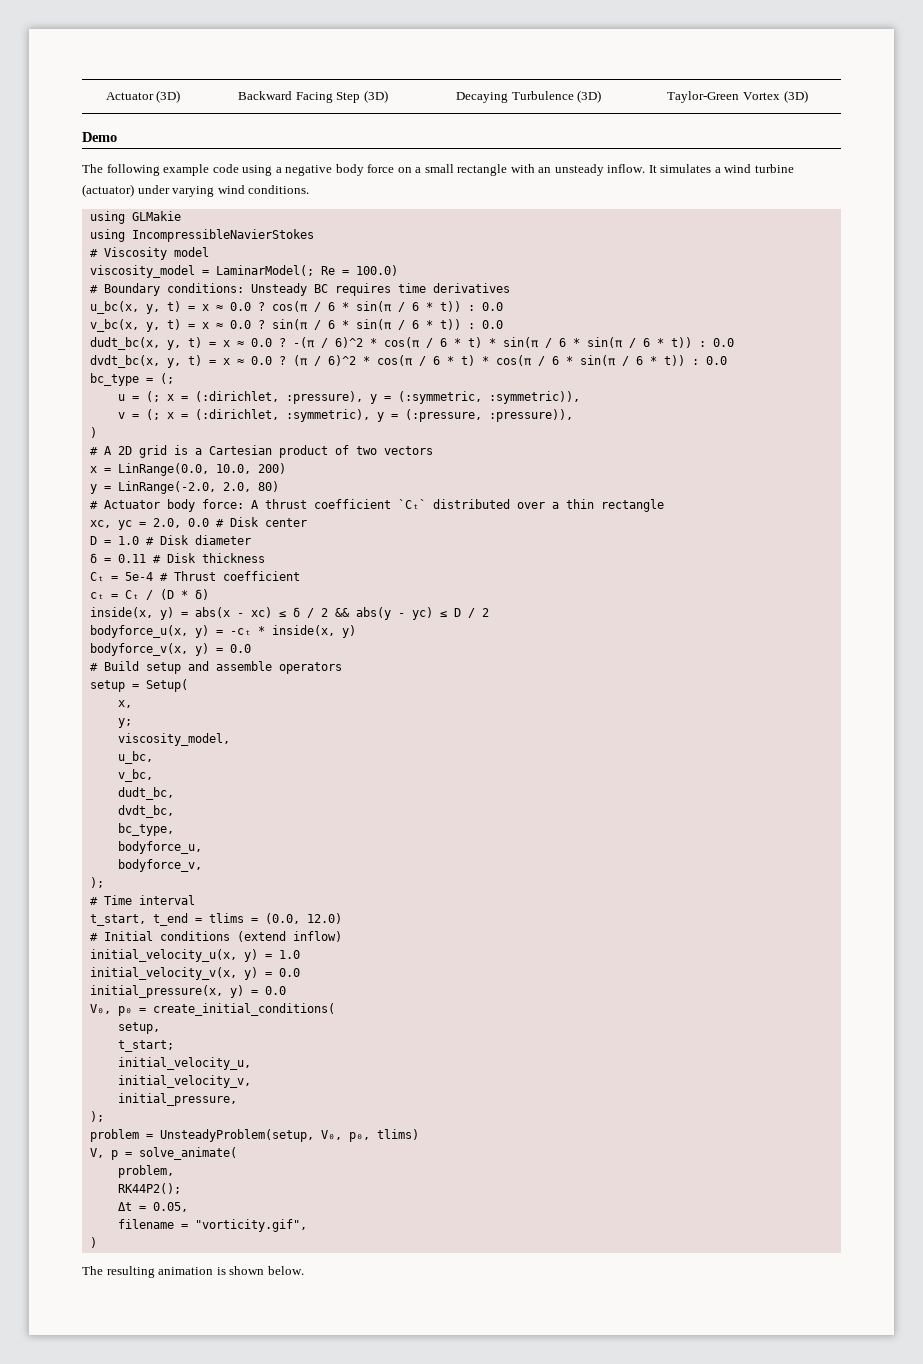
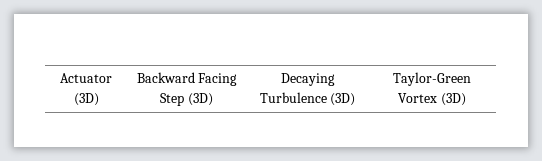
[82,132,117,142] [82,164,794,176] [82,184,310,197] [89,211,181,224] [89,229,314,242] [89,247,209,260] [89,265,398,278] [89,283,510,296] [89,301,503,314] [89,319,503,332] [89,337,734,350] [89,355,727,368] [89,373,174,386] [117,391,580,404] [117,409,573,422] [89,427,97,438] [89,445,433,458] [89,463,286,476] [89,481,279,494] [89,499,664,512] [89,517,307,530] [89,535,251,545] [89,553,265,564] [89,571,300,582] [89,589,209,600] [89,607,489,620] [89,625,356,638] [89,643,251,656] [89,661,342,674] [89,679,188,692] [117,700,132,708] [117,718,132,728] [117,733,230,746] [117,751,153,764] [117,769,153,782] [117,787,174,800] [117,805,174,818] [117,823,174,836] [117,841,202,854] [117,859,202,872] [89,877,104,888] [89,895,195,905] [89,913,342,926] [89,931,342,942] [89,949,300,962] [89,967,300,980] [89,985,286,998] [89,1003,335,1016] [117,1022,160,1034] [117,1040,174,1052] [117,1057,251,1070] [117,1075,251,1088] [117,1093,237,1106] [89,1111,104,1122] [89,1129,419,1142] [89,1147,237,1160] [117,1165,174,1178] [117,1183,181,1194] [117,1202,188,1212] [117,1219,307,1232] [89,1237,97,1248] [82,1266,304,1278] // Demo // The following example code using a negative body force on a small rectangle with an unsteady inflow. It simulates a wind turbine (actuator) under varying wind conditions. // using GLMakie // using IncompressibleNavierStokes // # Viscosity model // viscosity_model = LaminarModel(; Re = 100.0) // # Boundary conditions: Unsteady BC requires time derivatives // u_bc(x, y, t) = x ≈ 0.0 ? cos(π / 6 * sin(π / 6 * t)) : 0.0 // v_bc(x, y, t) = x ≈ 0.0 ? sin(π / 6 * sin(π / 6 * t)) : 0.0 // dudt_bc(x, y, t) = x ≈ 0.0 ? -(π / 6)^2 * cos(π / 6 * t) * sin(π / 6 * sin(π / 6 * t)) : 0.0 // dvdt_bc(x, y, t) = x ≈ 0.0 ? (π / 6)^2 * cos(π / 6 * t) * cos(π / 6 * sin(π / 6 * t)) : 0.0 // bc_type = (; // u = (; x = (:dirichlet, :pressure), y = (:symmetric, :symmetric)), // v = (; x = (:dirichlet, :symmetric), y = (:pressure, :pressure)), // ) // # A 2D grid is a Cartesian product of two vectors // x = LinRange(0.0, 10.0, 200) // y = LinRange(-2.0, 2.0, 80) // # Actuator body force: A thrust coefficient `Cₜ` distributed over a thin rectangle // xc, yc = 2.0, 0.0 # Disk center // D = 1.0 # Disk diameter // δ = 0.11 # Disk thickness // Cₜ = 5e-4 # Thrust coefficient // cₜ = Cₜ / (D * δ) // inside(x, y) = abs(x - xc) ≤ δ / 2 && abs(y - yc) ≤ D / 2 // bodyforce_u(x, y) = -cₜ * inside(x, y) // bodyforce_v(x, y) = 0.0 // # Build setup and assemble operators // setup = Setup( // x, // y; // viscosity_model, // u_bc, // v_bc, // dudt_bc, // dvdt_bc, // bc_type, // bodyforce_u, // bodyforce_v, // ); // # Time interval // t_start, t_end = tlims = (0.0, 12.0) // # Initial conditions (extend inflow) // initial_velocity_u(x, y) = 1.0 // initial_velocity_v(x, y) = 0.0 // initial_pressure(x, y) = 0.0 // V₀, p₀ = create_initial_conditions( // setup, // t_start; // initial_velocity_u, // initial_velocity_v, // initial_pressure, // ); // problem = UnsteadyProblem(setup, V₀, p₀, tlims) // V, p = solve_animate( // problem, // RK44P2(); // Δt = 0.05, // filename = "vorticity.gif", // ) // The resulting animation is shown below. -> (466, 99) none

